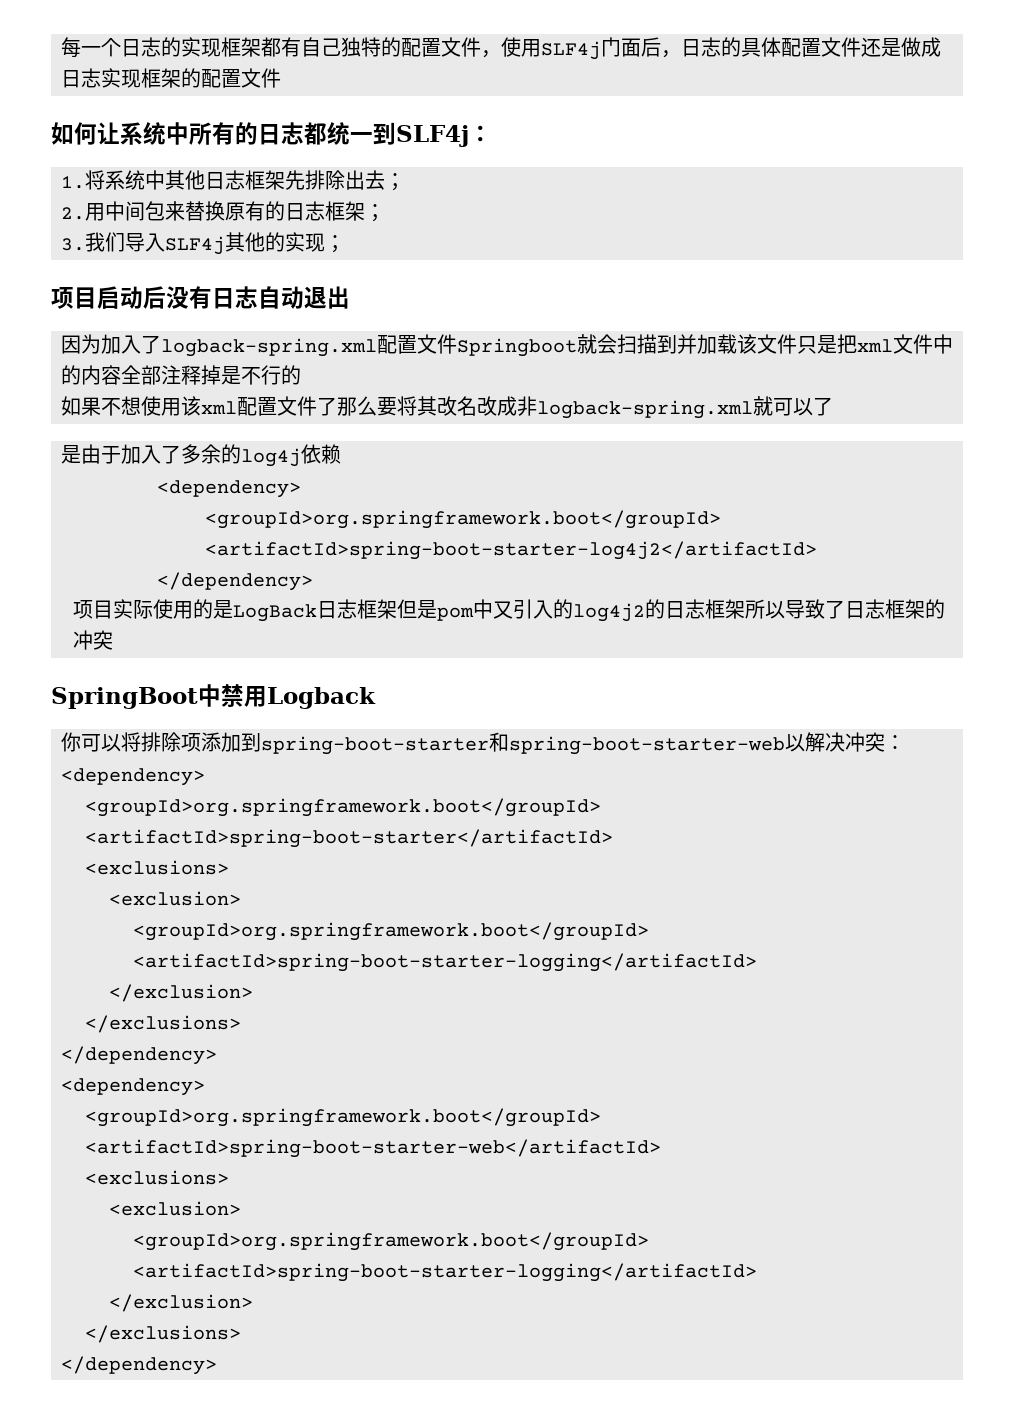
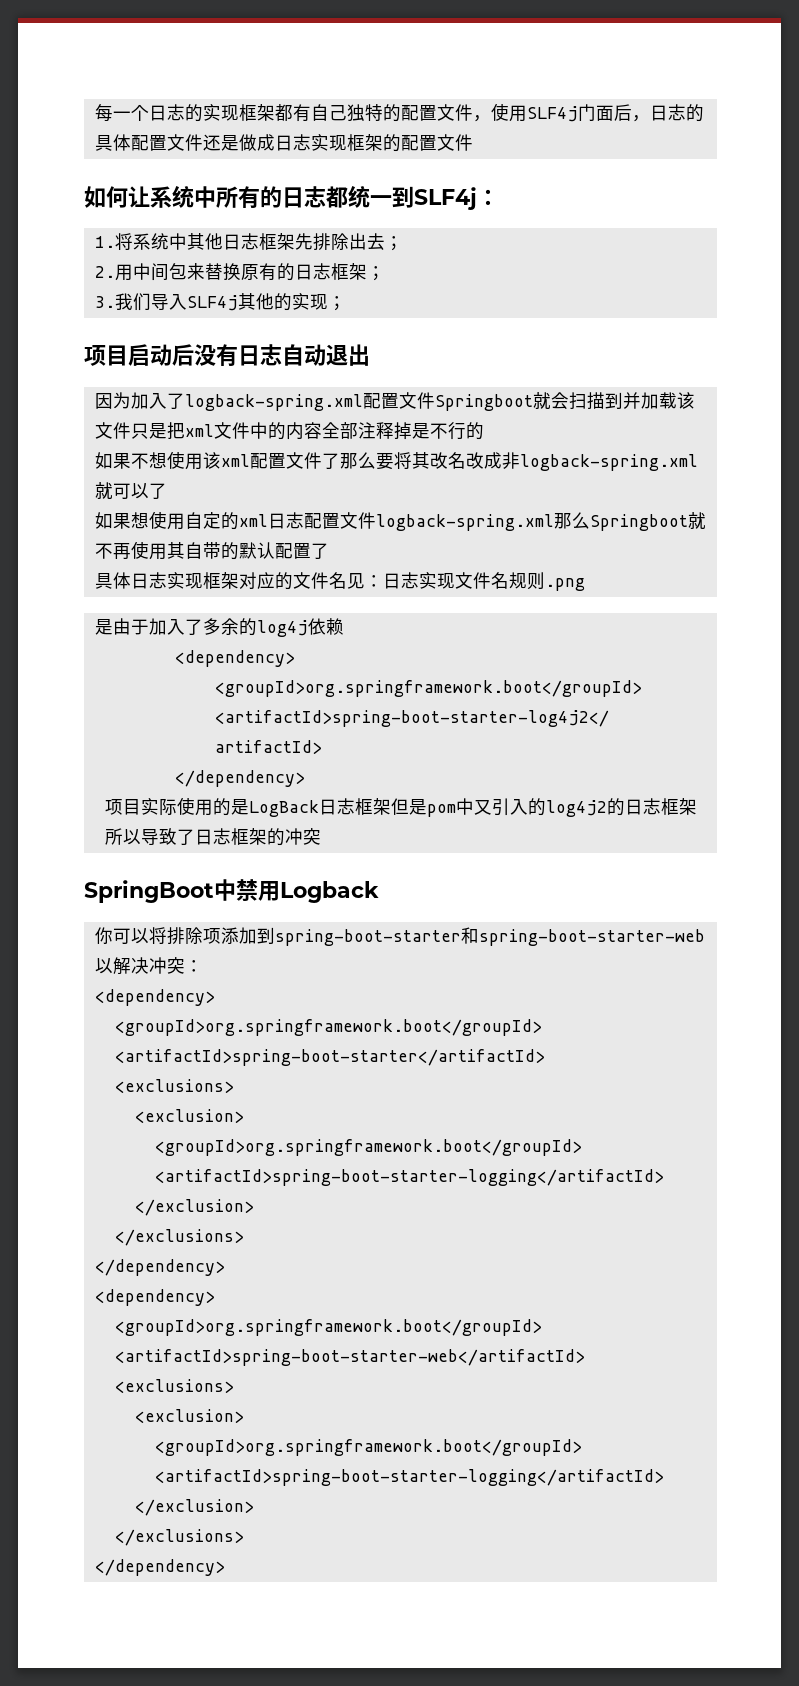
(833, 406) none -> [94,511,706,531] [94,541,329,560] [94,572,585,591] // 如果想使用自定的xml日志配置文件logback-spring.xml那么Springboot就不再使用其自带的默认配置了 // 具体日志实现框架对应的文件名见：日志实现文件名规则.png

